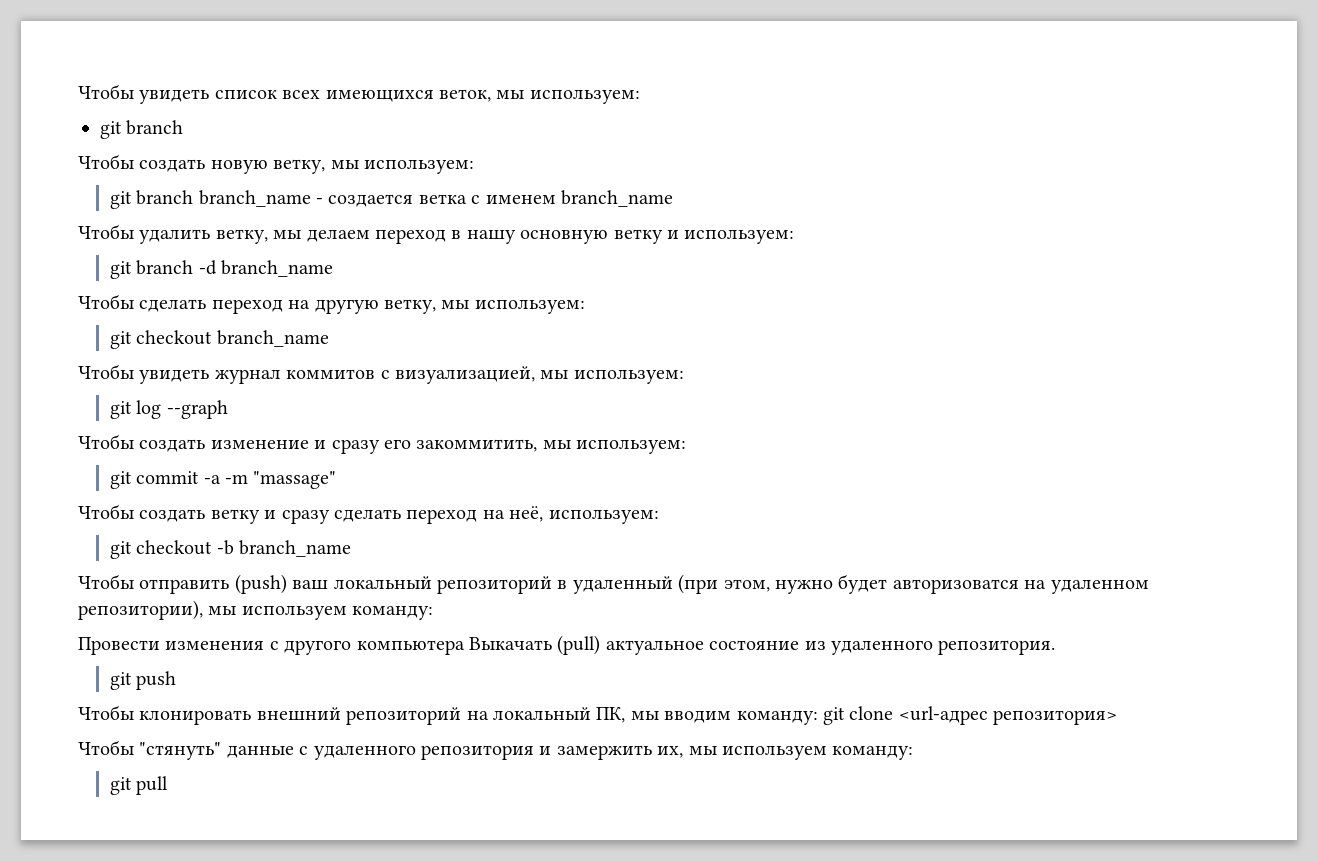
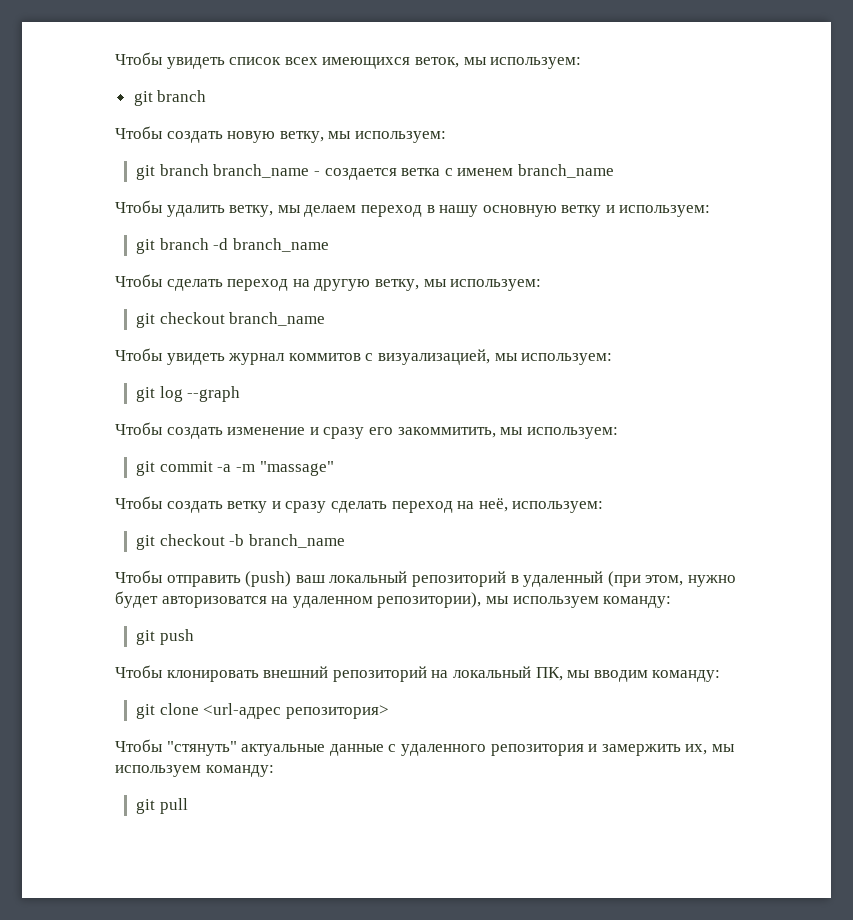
[78,635,1056,655] // Провести изменения с другого компьютера Выкачать (pull) актуальное состояние из удаленного репозитория. -> (672, 602) none
(818, 717) none -> (721, 676) //
(222, 751) none -> [241,744,326,756] актуальные

